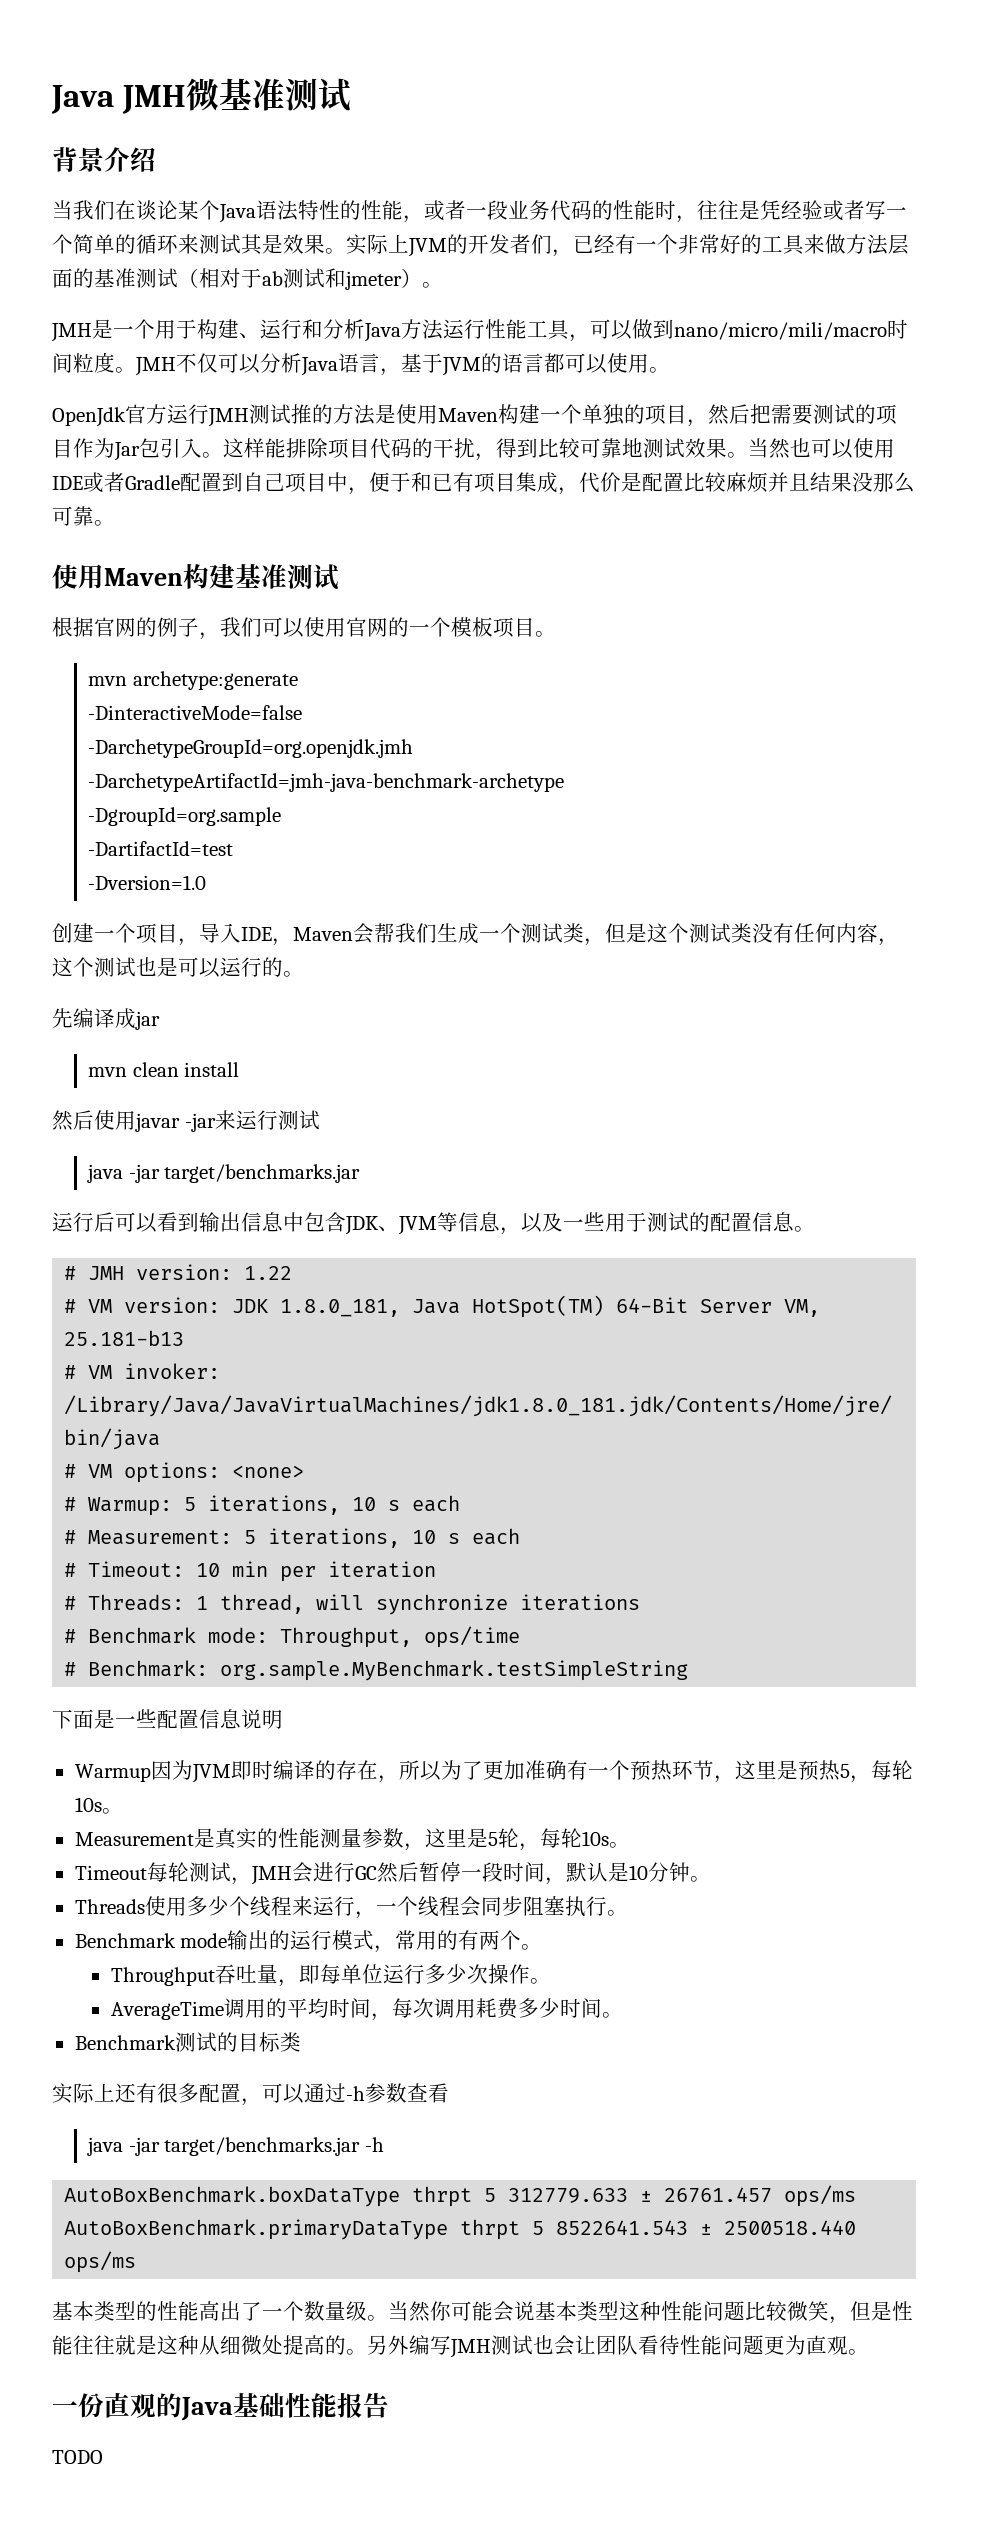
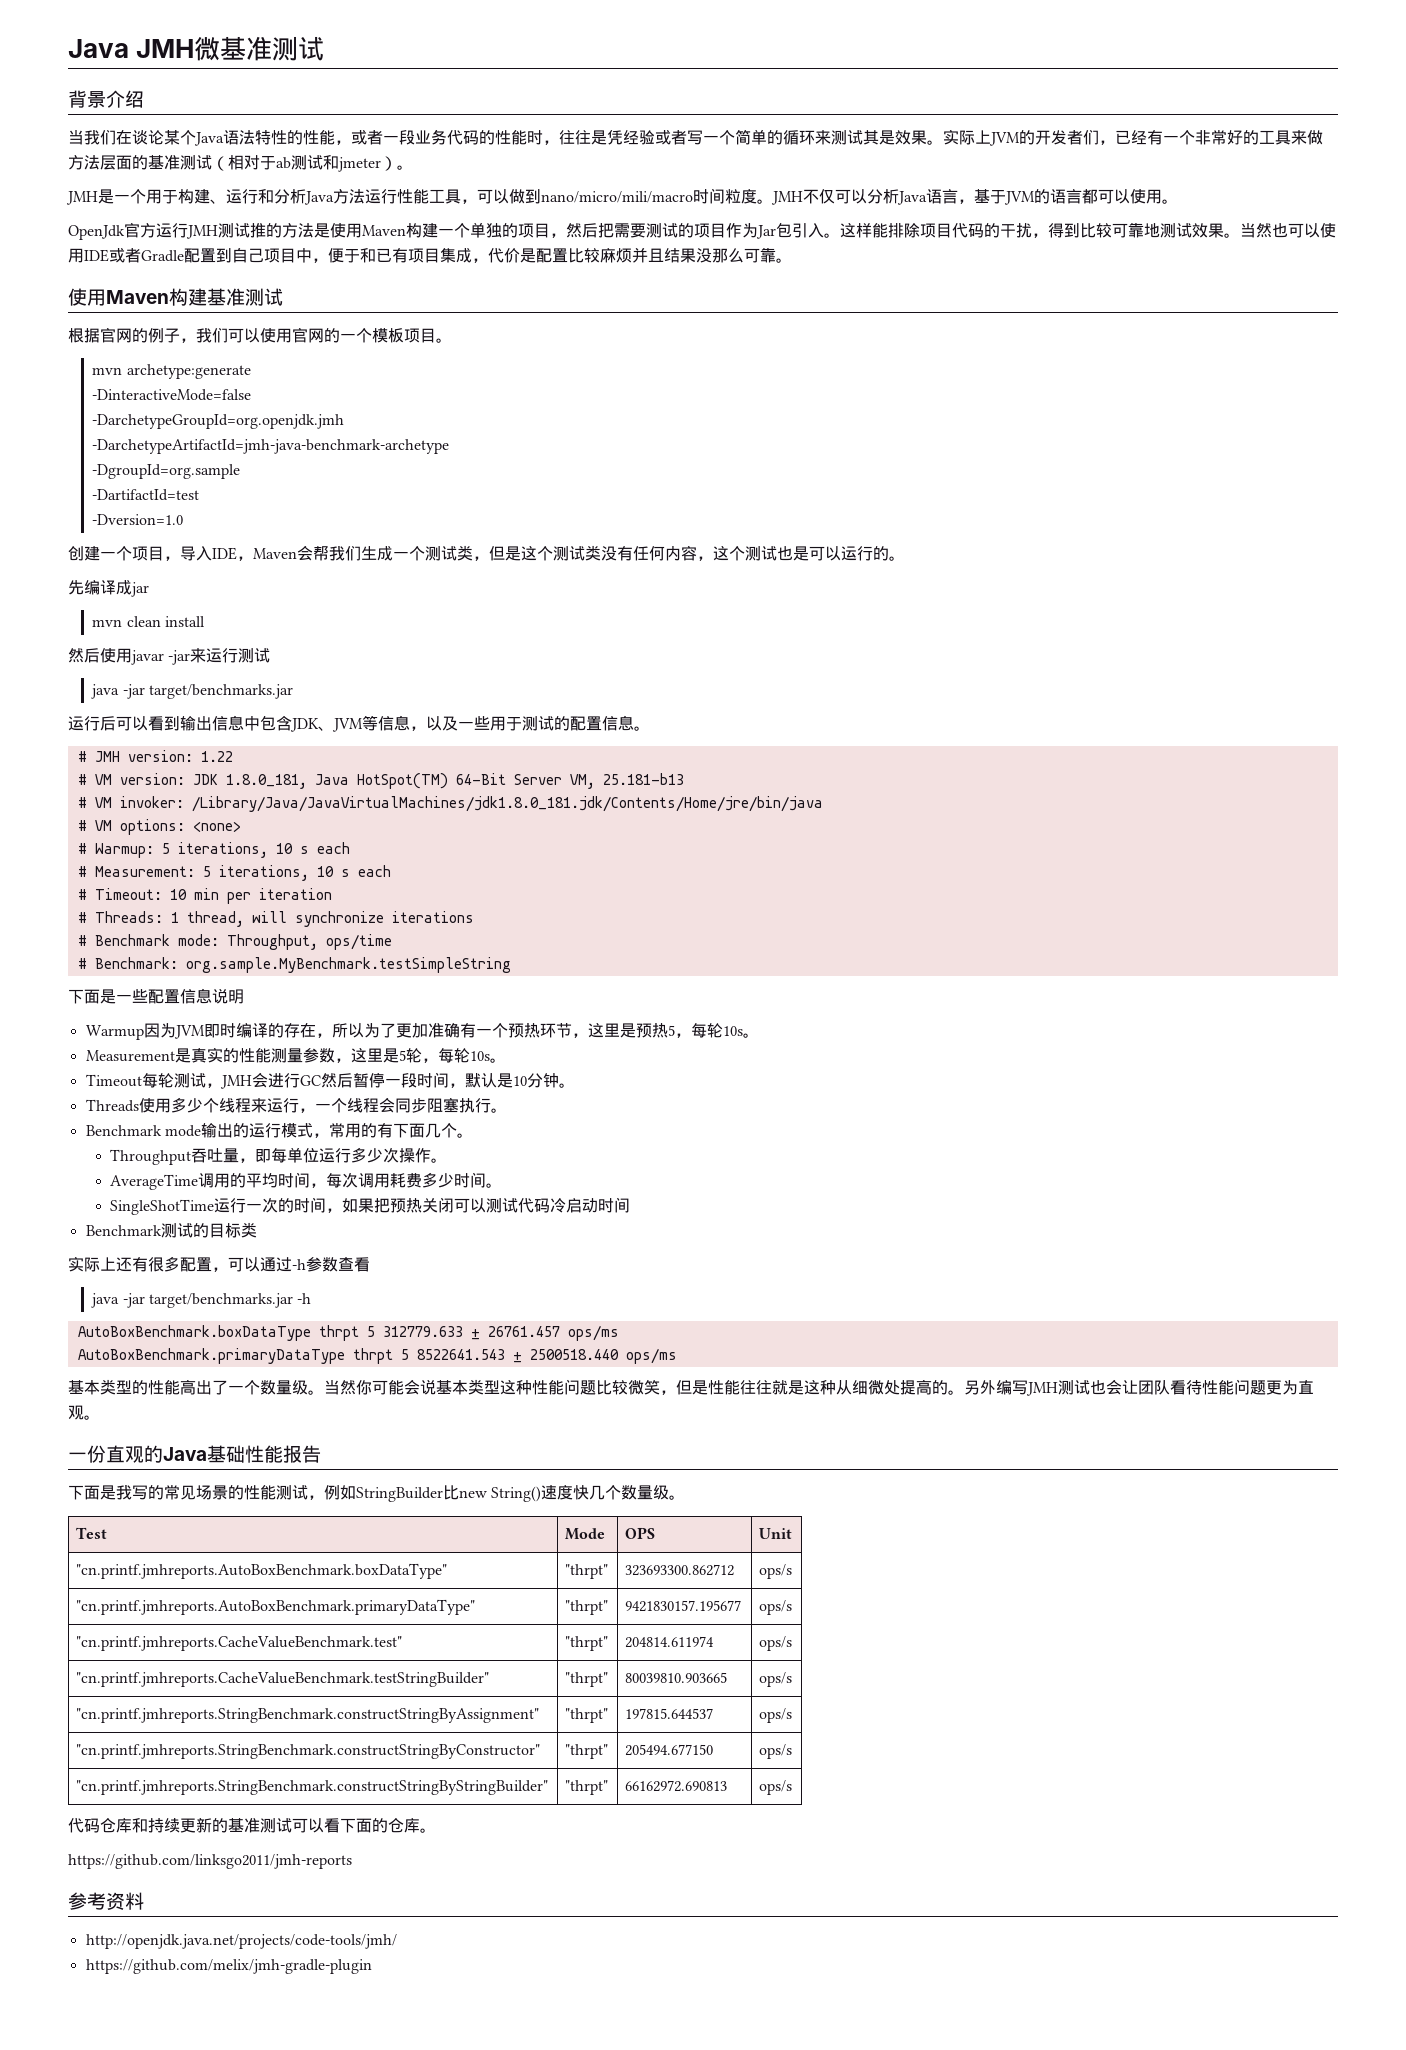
[479,1930,501,1950] 两 -> [392,1123,441,1138] 下面几
(623, 2015) none -> [109,1197,630,1215] // SingleShotTime运行一次的时间，如果把预热关闭可以测试代码冷启动时间
[52,2450,103,2464] TODO -> [68,1485,686,1502] [76,1527,108,1539] [565,1528,606,1540] [625,1527,656,1539] [759,1528,793,1539] [76,1563,448,1579] [565,1564,609,1579] [625,1564,735,1576] [759,1564,793,1579] [76,1599,476,1615] [565,1600,609,1615] [625,1600,742,1612] [759,1600,793,1615] [76,1636,403,1651] [565,1636,609,1651] [625,1636,715,1648] [759,1636,793,1651] [76,1672,490,1687] [565,1672,609,1687] [625,1672,728,1683] [759,1672,793,1687] [76,1708,540,1723] [565,1708,609,1723] [625,1708,714,1719] [759,1708,793,1723] [76,1744,541,1759] [565,1744,609,1759] [625,1744,714,1756] [759,1744,793,1759] [76,1780,549,1795] [565,1780,609,1795] [625,1780,728,1792] [759,1780,793,1795] [68,1817,436,1833] [68,1854,352,1869] [68,1892,144,1910] [85,1934,397,1949] [85,1959,372,1974] 下面是我写的常见场景的性能测试，例如StringBuilder比new String()速度快几个数量级。 // Test | Mode | OPS | Unit // "cn.printf.jmhreports.AutoBoxBenchmark.boxDataType" | "thrpt" | 323693300.862712 | ops/s // "cn.printf.jmhreports.AutoBoxBenchmark.primaryDataType" | "thrpt" | 9421830157.195677 | ops/s // "cn.printf.jmhreports.CacheValueBenchmark.test" | "thrpt" | 204814.611974 | ops/s // "cn.printf.jmhreports.CacheValueBenchmark.testStringBuilder" | "thrpt" | 80039810.903665 | ops/s // "cn.printf.jmhreports.StringBenchmark.constructStringByAssignment" | "thrpt" | 197815.644537 | ops/s // "cn.printf.jmhreports.StringBenchmark.constructStringByConstructor" | "thrpt" | 205494.677150 | ops/s // "cn.printf.jmhreports.StringBenchmark.constructStringByStringBuilder" | "thrpt" | 66162972.690813 | ops/s // 代码仓库和持续更新的基准测试可以看下面的仓库。 // https://github.com/linksgo2011/jmh-reports // 参考资料 // http://openjdk.java.net/projects/code-tools/jmh/ // https://github.com/melix/jmh-gradle-plugin

